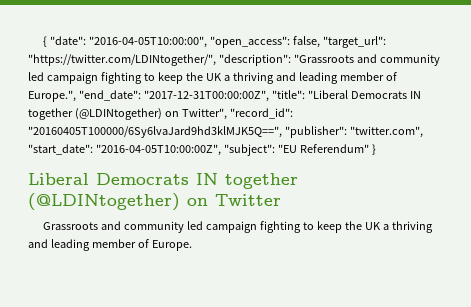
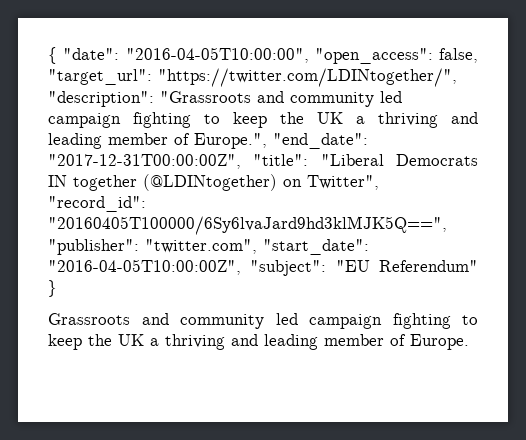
[28,173,298,189] [28,193,281,211] // Liberal Democrats IN together (@LDINtogether) on Twitter -> (57, 288) none

